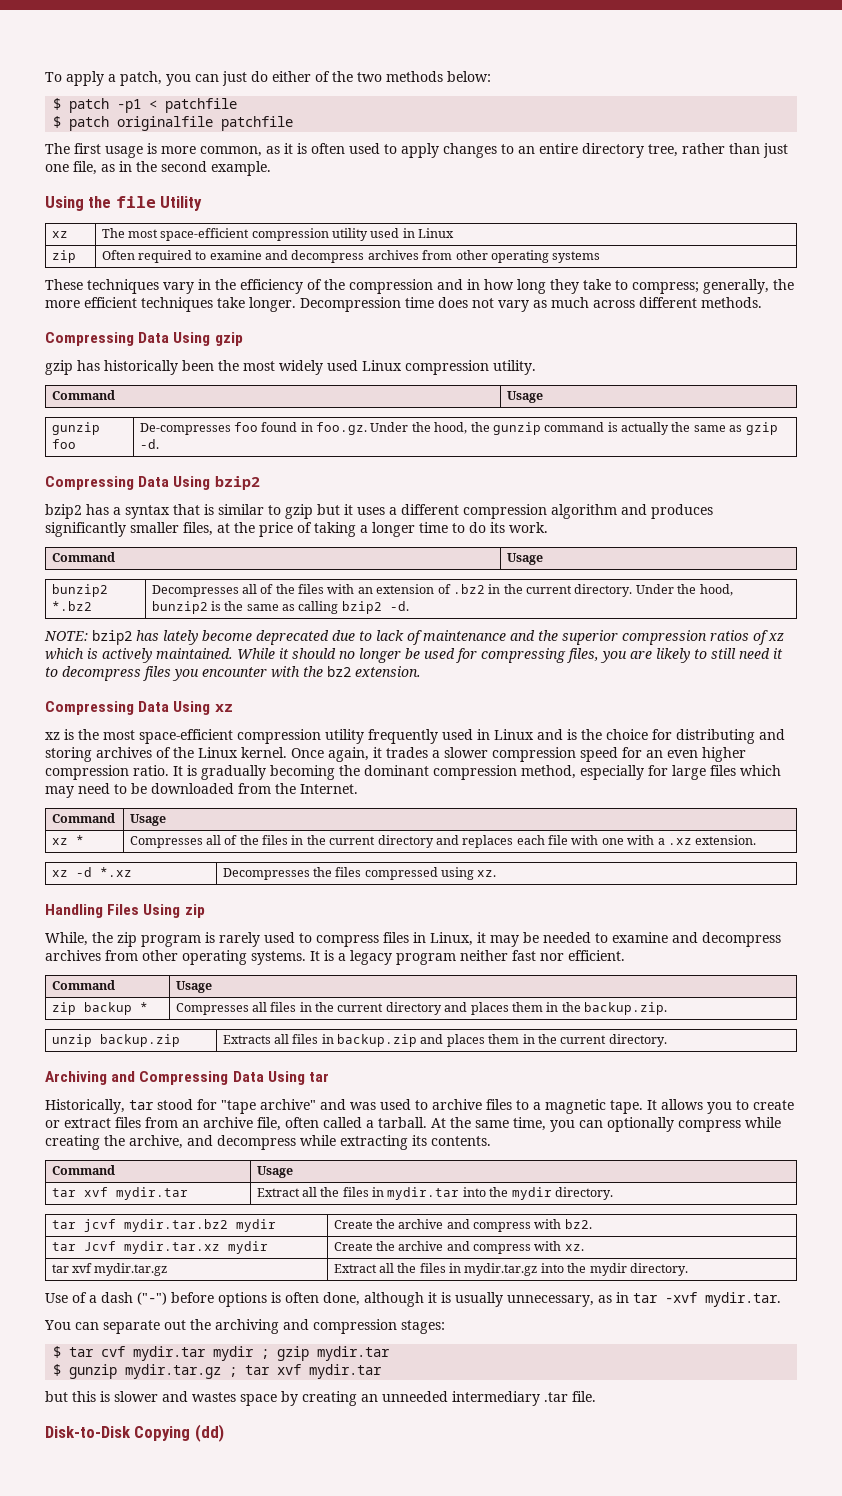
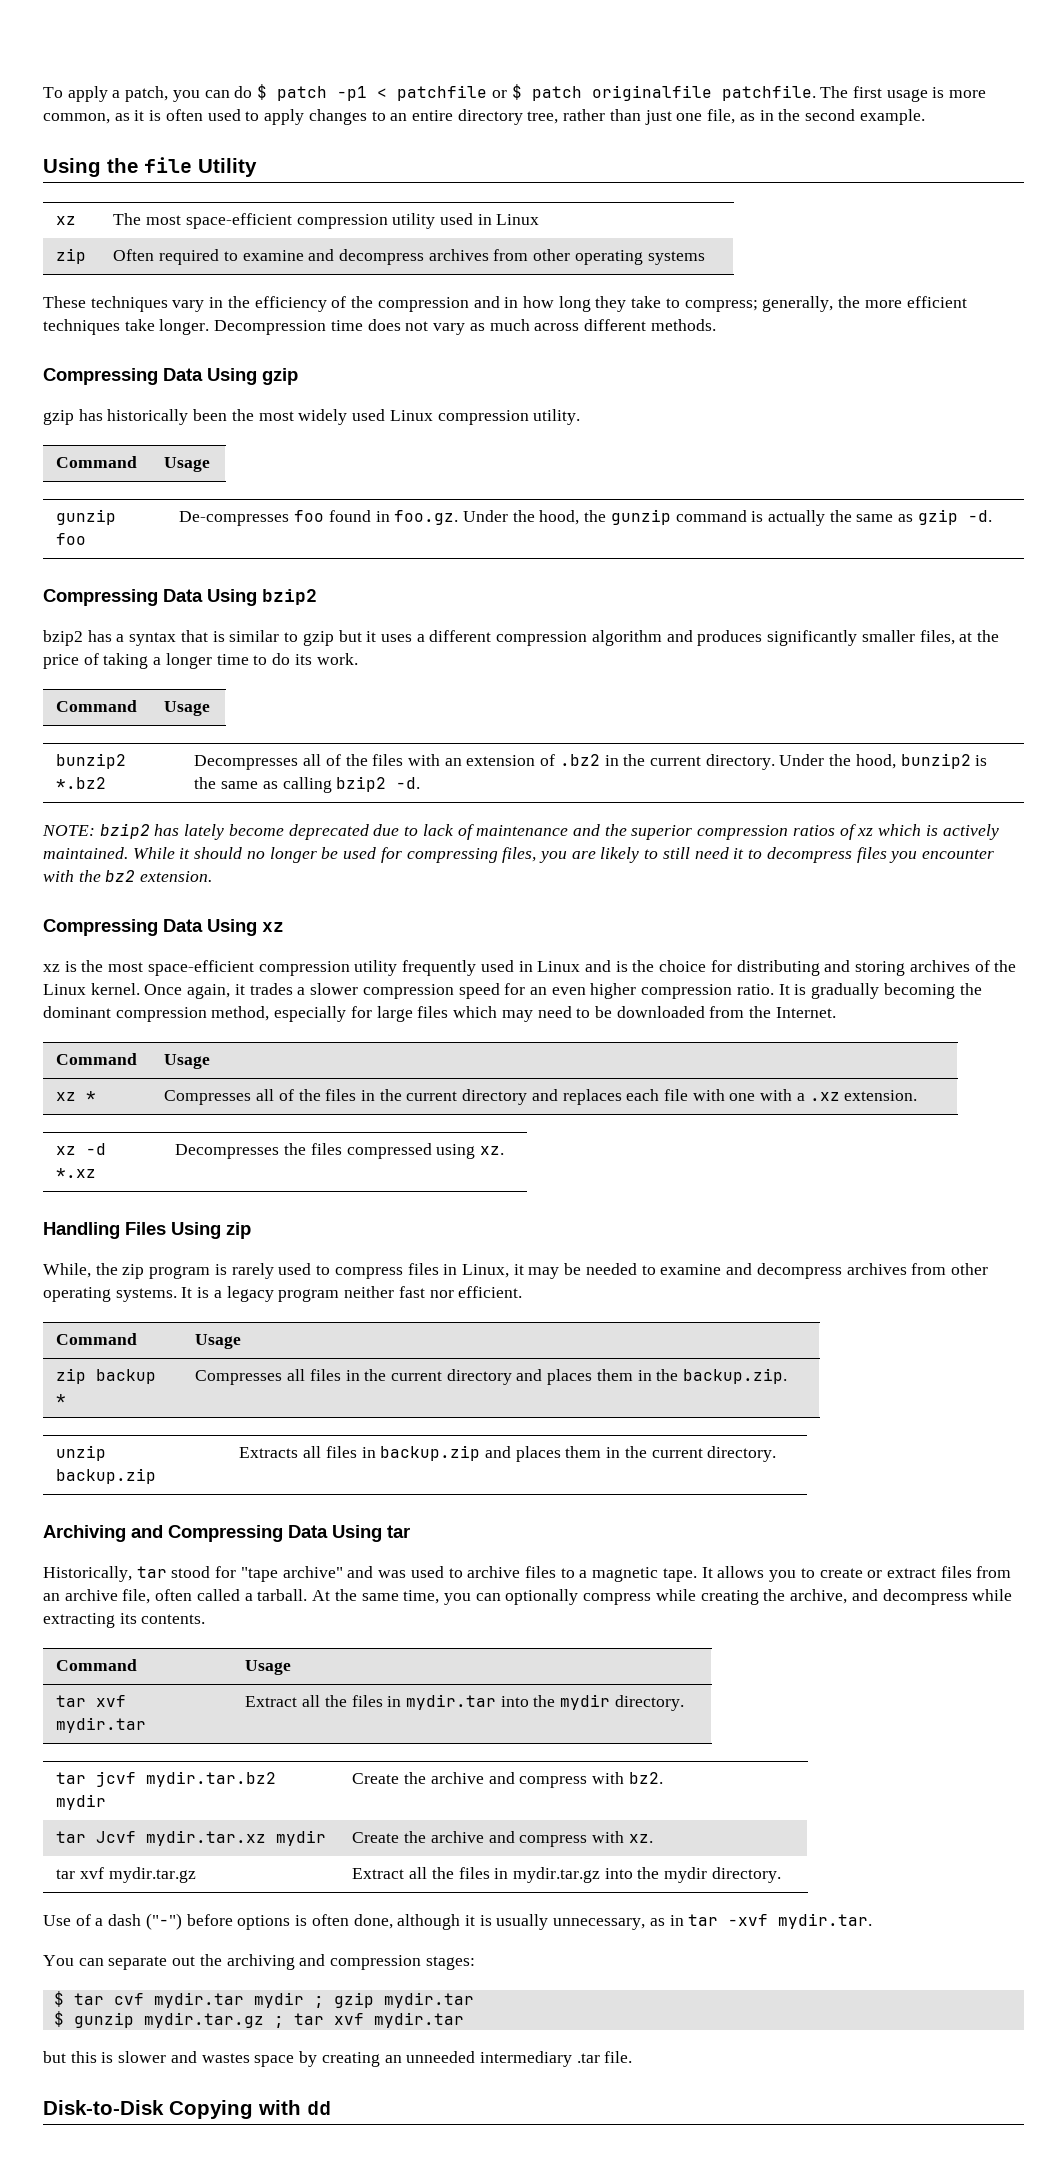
[222,71,491,86] just do either of the two methods below: // -> [234,86,253,98] do
(238, 105) // -> [491,90,507,98] or
[221,116,294,131] patchfile // -> [721,85,816,101] patchfile.
[194,1424,224,1442] (dd) -> [258,2100,331,2115] with dd

